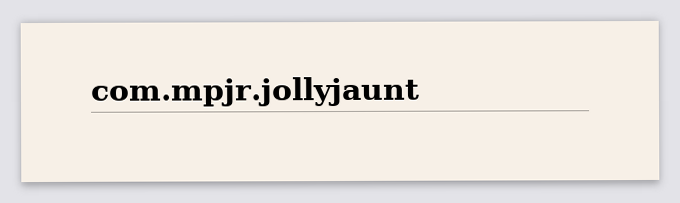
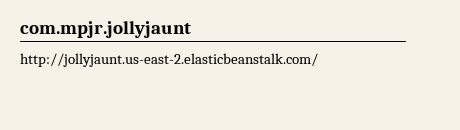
(420, 91) none -> [20,53,318,67] // http://jollyjaunt.us-east-2.elasticbeanstalk.com/

